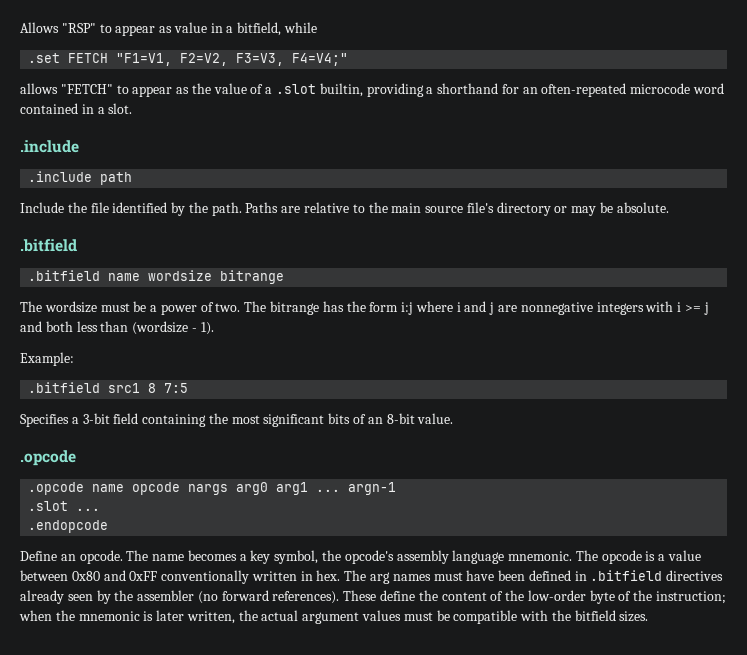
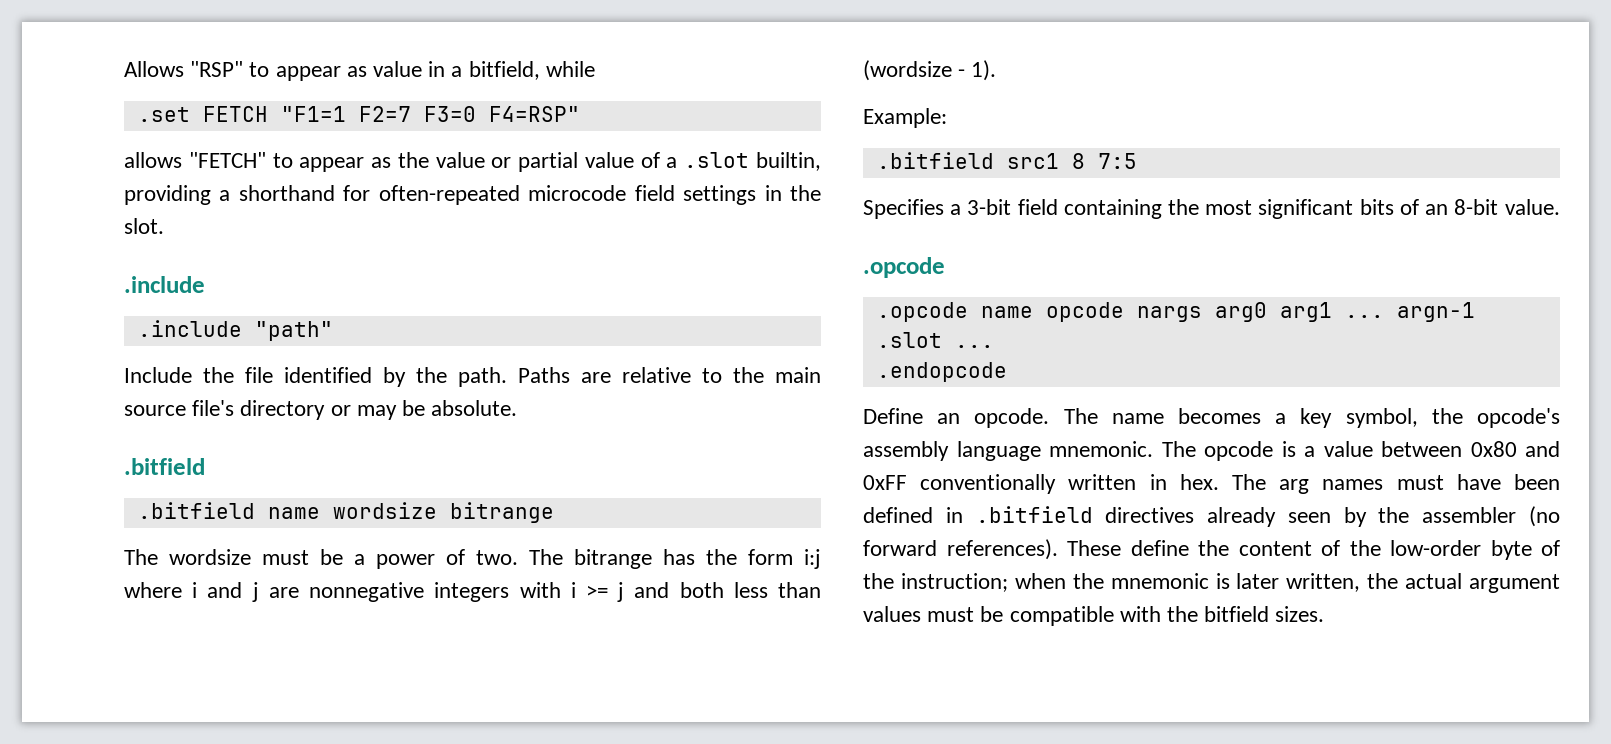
[116,53,349,66] "F1=V1, F2=V2, F3=V3, F4=V4;" -> [280,106,580,122] "F1=1 F2=7 F3=0 F4=RSP"
(247, 88) none -> [491,152,634,172] or partial value
[522,87,538,94] an -> (371, 193) none
[693,83,725,94] [20,103,105,114] word contained in a -> [634,185,822,205] field settings in the
[100,172,133,185] path -> [254,321,333,341] "path"

